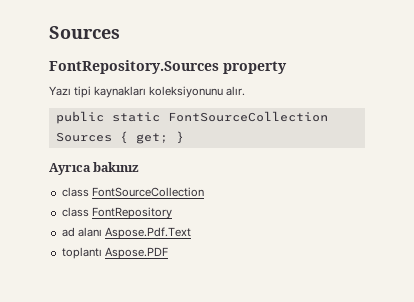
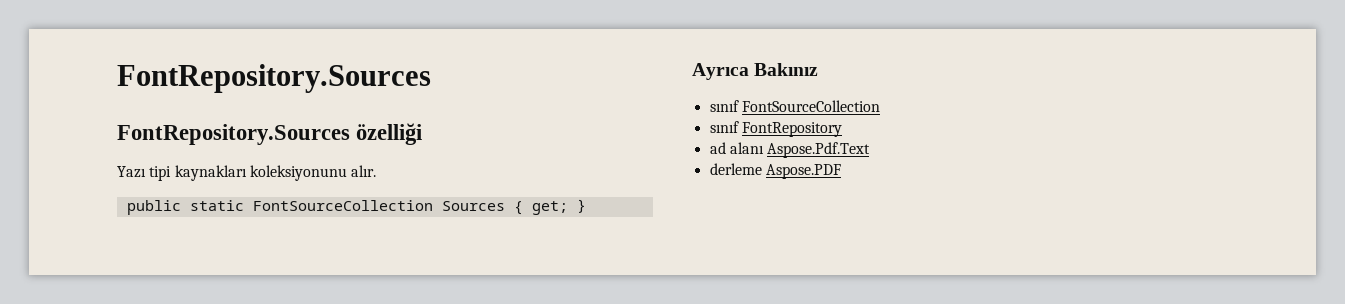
[49,26,120,39] [49,60,287,74] Sources // FontRepository.Sources property -> [117,64,431,93] [117,123,423,145] FontRepository.Sources // FontRepository.Sources özelliği
[93,162,140,172] [61,187,89,197] bakınız // class -> [754,63,819,76] [709,100,739,112] Bakınız // sınıf
[61,207,89,217] class -> [709,121,739,133] sınıf
[61,247,102,259] toplantı -> [709,163,762,175] derleme

